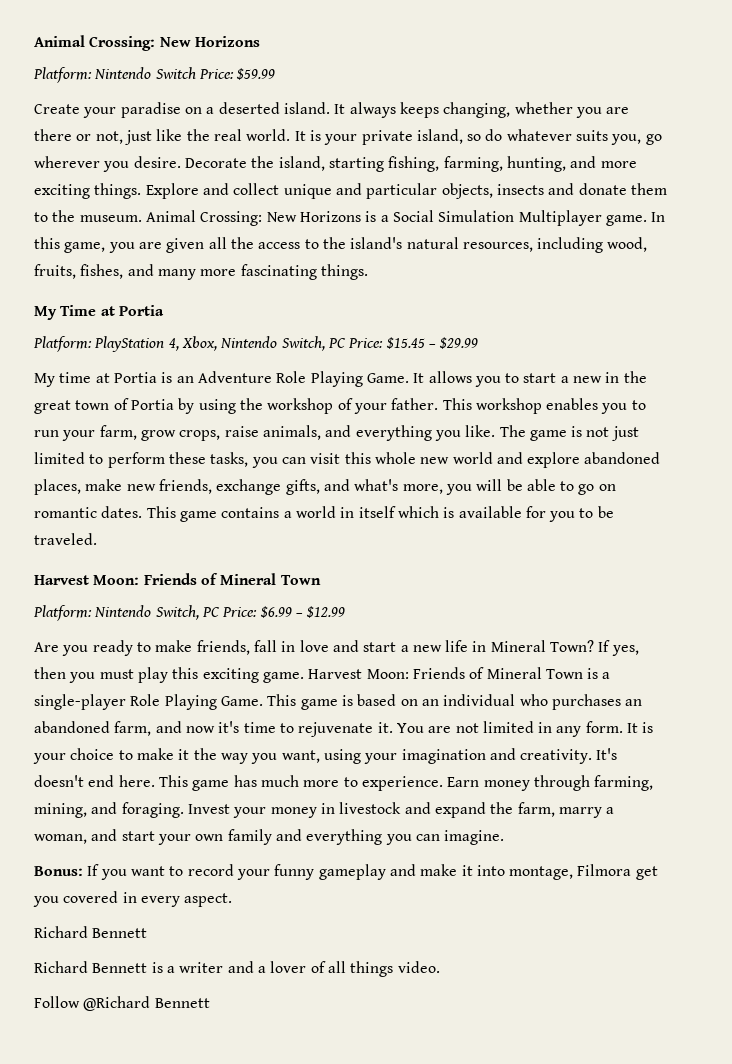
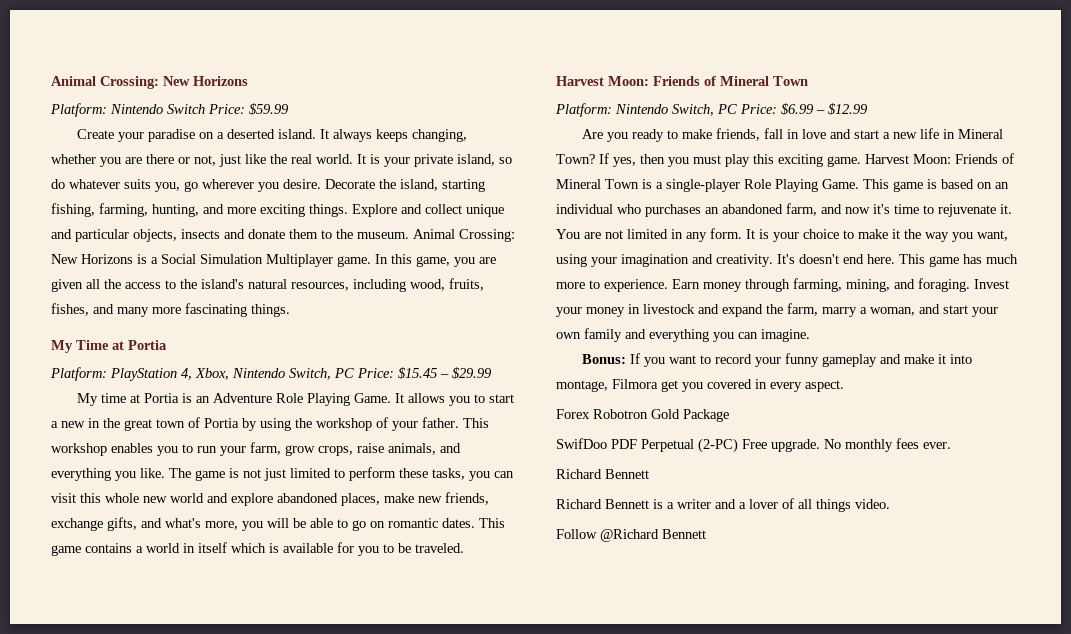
(233, 900) none -> [556,409,729,422] [556,438,951,453] // Forex Robotron Gold Package // SwifDoo PDF Perpetual (2-PC) Free upgrade. No monthly fees ever.

